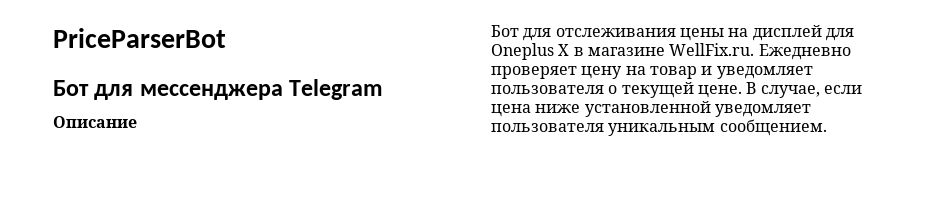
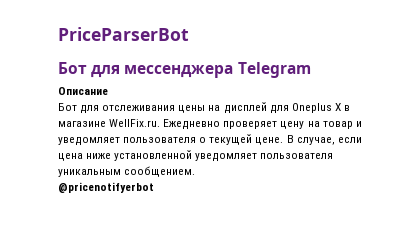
(827, 127) none -> [58,182,154,193] // @pricenotifyerbot

